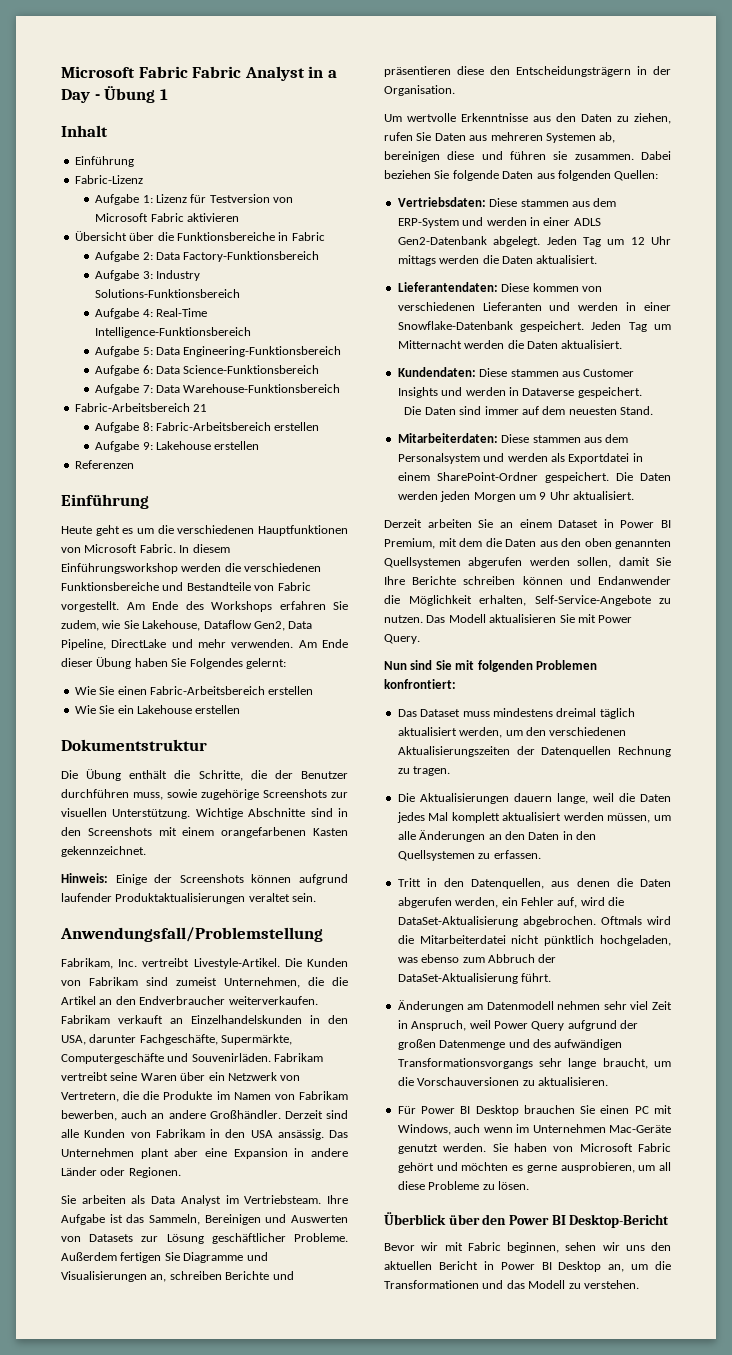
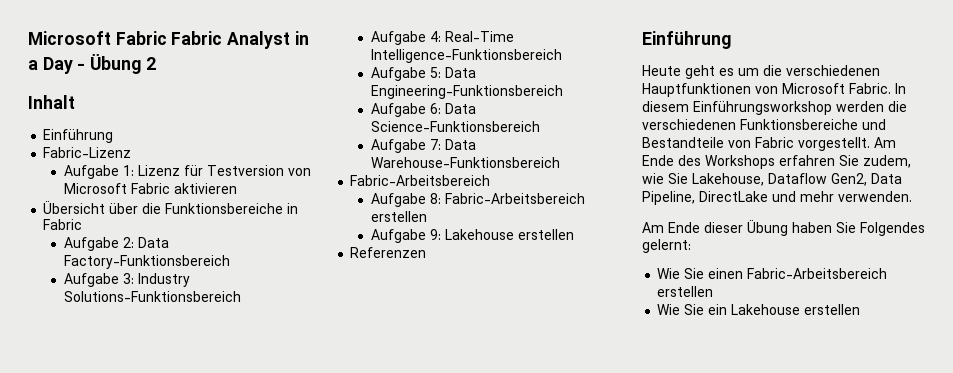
[159,89,168,100] 1 -> [145,57,156,70] 2
[193,404,208,412] 21 -> (491, 180) none
(294, 643) none -> (912, 196) //
[61,739,207,751] [61,769,348,781] [61,789,348,800] [61,808,348,819] [61,827,348,838] [61,846,146,857] [61,873,348,885] [61,893,317,904] [60,927,323,942] [61,958,348,969] [61,977,348,988] [61,996,318,1005] [61,1015,348,1024] [61,1034,293,1045] [61,1053,324,1064] [61,1072,301,1081] [61,1091,348,1102] [61,1110,348,1121] [61,1129,348,1140] [61,1148,348,1159] [61,1167,181,1178] [61,1195,348,1206] [61,1214,348,1225] [61,1233,348,1244] [61,1252,268,1263] [61,1271,294,1282] [384,66,671,77] [384,85,455,96] [384,113,671,124] [384,132,616,143] [384,151,671,162] [384,170,659,181] [397,197,617,207] [397,217,601,228] [397,236,671,247] [397,255,598,266] [397,282,602,292] [397,302,671,311] [397,321,671,332] [397,340,623,349] [397,367,635,377] [397,387,642,398] [404,406,654,415] [397,433,629,443] [397,453,643,464] [397,472,671,483] [397,491,634,502] [384,519,671,528] [384,538,671,549] [384,557,671,568] [384,576,671,585] [384,595,671,606] [384,614,633,623] [384,634,420,644] [384,660,597,672] [384,679,456,689] [397,708,635,719] [397,727,627,738] [397,746,671,757] [397,766,451,776] [397,793,671,804] [396,812,671,823] [397,830,596,842] [397,850,541,861] [397,878,671,889] [397,897,624,908] [397,916,671,927] [397,935,671,946] [397,954,557,963] [397,973,552,984] [397,1000,672,1012] [397,1020,638,1031] [397,1039,623,1050] [397,1058,671,1069] [397,1077,608,1086] [397,1105,672,1116] [397,1124,671,1135] [397,1143,671,1154] [397,1162,671,1173] [397,1181,529,1190] [384,1212,670,1228] [384,1242,671,1253] [384,1261,671,1272] [384,1280,639,1289] // Dokumentstruktur // Die Übung enthält die Schritte, die der Benutzer durchführen muss, sowie zugehörige Screenshots zur visuellen Unterstützung. Wichtige Abschnitte sind in den Screenshots mit einem orangefarbenen Kasten gekennzeichnet. // Hinweis: Einige der Screenshots können aufgrund laufender Produktaktualisierungen veraltet sein. // Anwendungsfall/Problemstellung // Fabrikam, Inc. vertreibt Livestyle-Artikel. Die Kunden von Fabrikam sind zumeist Unternehmen, die die Artikel an den Endverbraucher weiterverkaufen. Fabrikam verkauft an Einzelhandelskunden in den USA, darunter Fachgeschäfte, Supermärkte, Computergeschäfte und Souvenirläden. Fabrikam vertreibt seine Waren über ein Netzwerk von Vertretern, die die Produkte im Namen von Fabrikam bewerben, auch an andere Großhändler. Derzeit sind alle Kunden von Fabrikam in den USA ansässig. Das Unternehmen plant aber eine Expansion in andere Länder oder Regionen. // Sie arbeiten als Data Analyst im Vertriebsteam. Ihre Aufgabe ist das Sammeln, Bereinigen und Auswerten von Datasets zur Lösung geschäftlicher Probleme. Außerdem fertigen Sie Diagramme und Visualisierungen an, schreiben Berichte und präsentieren diese den Entscheidungsträgern in der Organisation. // Um wertvolle Erkenntnisse aus den Daten zu ziehen, rufen Sie Daten aus mehreren Systemen ab, bereinigen diese und führen sie zusammen. Dabei beziehen Sie folgende Daten aus folgenden Quellen: // Vertriebsdaten: Diese stammen aus dem ERP-System und werden in einer ADLS Gen2-Datenbank abgelegt. Jeden Tag um 12 Uhr mittags werden die Daten aktualisiert. // Lieferantendaten: Diese kommen von verschiedenen Lieferanten und werden in einer Snowflake-Datenbank gespeichert. Jeden Tag um Mitternacht werden die Daten aktualisiert. // Kundendaten: Diese stammen aus Customer Insights und werden in Dataverse gespeichert. // Die Daten sind immer auf dem neuesten Stand. // Mitarbeiterdaten: Diese stammen aus dem Personalsystem und werden als Exportdatei in einem SharePoint-Ordner gespeichert. Die Daten werden jeden Morgen um 9 Uhr aktualisiert. // Derzeit arbeiten Sie an einem Dataset in Power BI Premium, mit dem die Daten aus den oben genannten Quellsystemen abgerufen werden sollen, damit Sie Ihre Berichte schreiben können und Endanwender die Möglichkeit erhalten, Self-Service-Angebote zu nutzen. Das Modell aktualisieren Sie mit Power Query. // Nun sind Sie mit folgenden Problemen konfrontiert: // Das Dataset muss mindestens dreimal täglich aktualisiert werden, um den verschiedenen Aktualisierungszeiten der Datenquellen Rechnung zu tragen. // Die Aktualisierungen dauern lange, weil die Daten jedes Mal komplett aktualisiert werden müssen, um alle Änderungen an den Daten in den Quellsystemen zu erfassen. // Tritt in den Datenquellen, aus denen die Daten abgerufen werden, ein Fehler auf, wird die DataSet-Aktualisierung abgebrochen. Oftmals wird die Mitarbeiterdatei nicht pünktlich hochgeladen, was ebenso zum Abbruch der DataSet-Aktualisierung führt. // Änderungen am Datenmodell nehmen sehr viel Zeit in Anspruch, weil Power Query aufgrund der großen Datenmenge und des aufwändigen Transformationsvorgangs sehr lange braucht, um die Vorschauversionen zu aktualisieren. // Für Power BI Desktop brauchen Sie einen PC mit Windows, auch wenn im Unternehmen Mac-Geräte genutzt werden. Sie haben von Microsoft Fabric gehört und möchten es gerne ausprobieren, um all diese Probleme zu lösen. // Überblick über den Power BI Desktop-Bericht // Bevor wir mit Fabric beginnen, sehen wir uns den aktuellen Bericht in Power BI Desktop an, um die Transformationen und das Modell zu verstehen. -> (861, 309) none

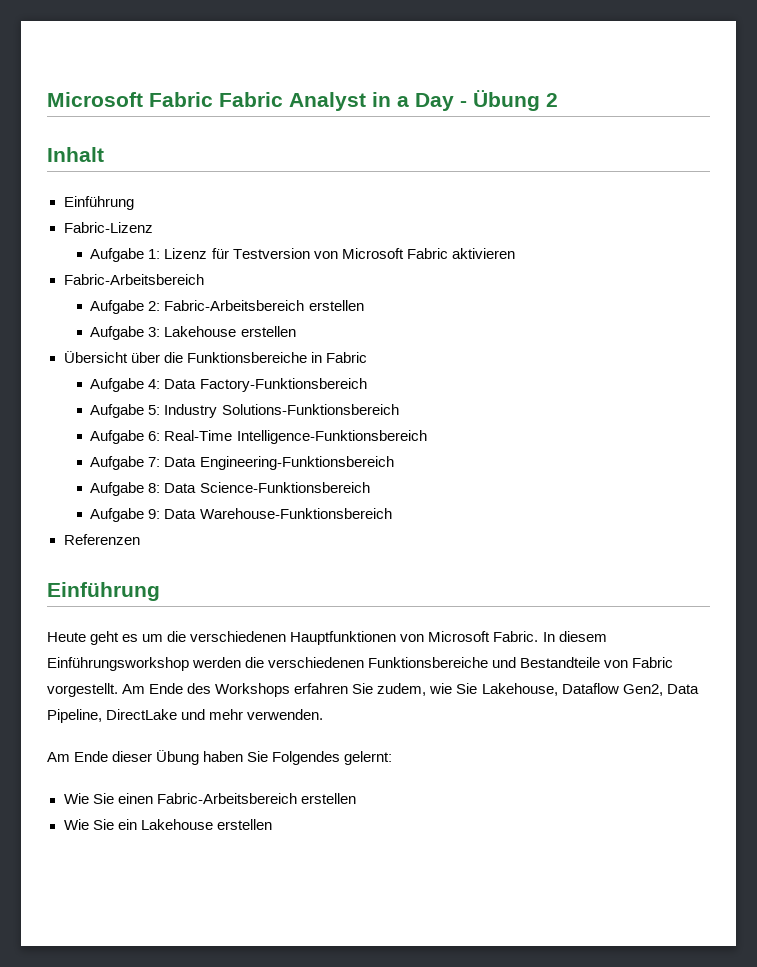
(237, 188) none -> [63,274,204,285] [90,300,364,314] [90,326,296,340] // Fabric-Arbeitsbereich // Aufgabe 2: Fabric-Arbeitsbereich erstellen // Aufgabe 3: Lakehouse erstellen
[122,237,134,248] 2: -> [148,379,161,389] 4:
[122,273,134,284] 3: -> [148,405,161,415] 5:
[429,31,441,42] 4: -> [148,431,161,441] 6:
[429,67,441,78] 5: -> [148,457,161,467] 7:
[429,103,441,114] 6: -> [148,483,161,493] 8:
[429,139,441,150] 7: -> [148,509,161,519] 9:
[350,175,491,186] [370,193,585,207] [370,211,427,222] [370,229,574,243] // Fabric-Arbeitsbereich // Aufgabe 8: Fabric-Arbeitsbereich erstellen // Aufgabe 9: Lakehouse erstellen -> (392, 513) none

